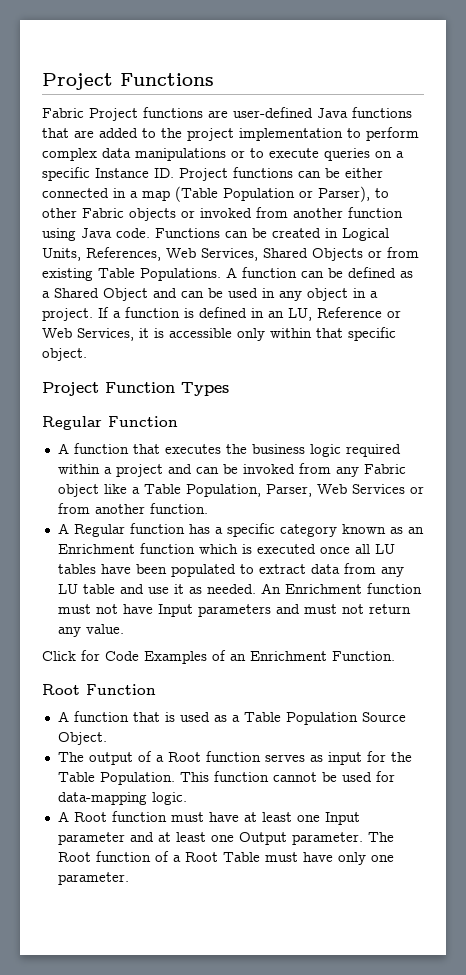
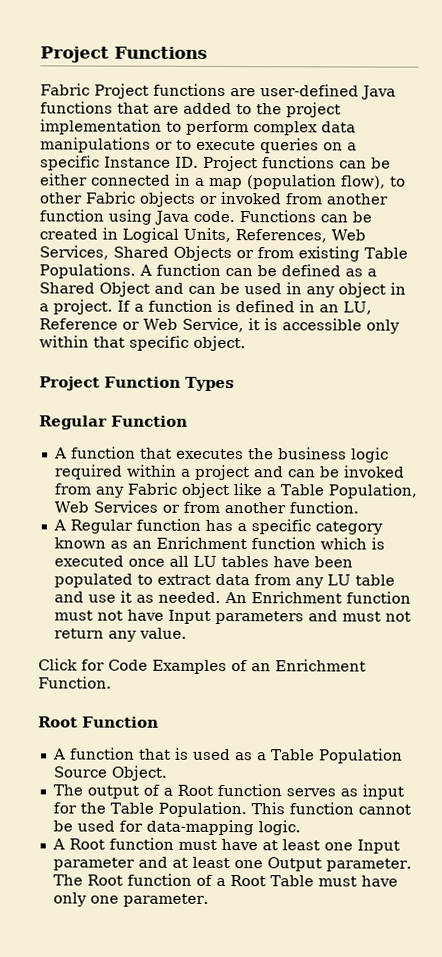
[175,186,370,202] (Table Population or Parser), -> [247,174,386,190] (population flow),
[77,328,134,341] Services, -> [181,317,244,333] Service,
[265,484,312,497] Parser, -> (417, 491) none

